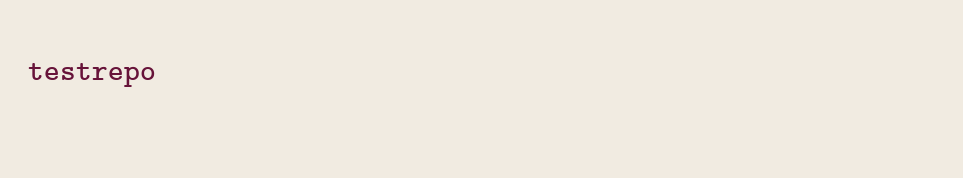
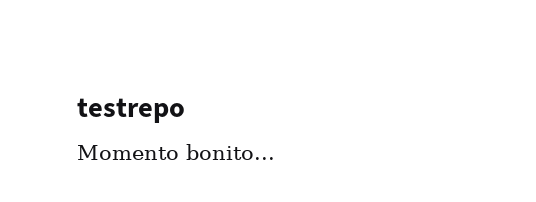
(156, 75) none -> [77,144,275,160] // Momento bonito...

